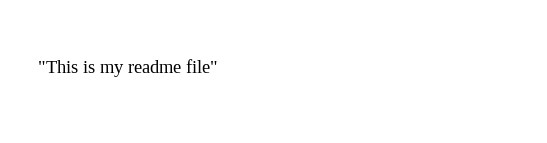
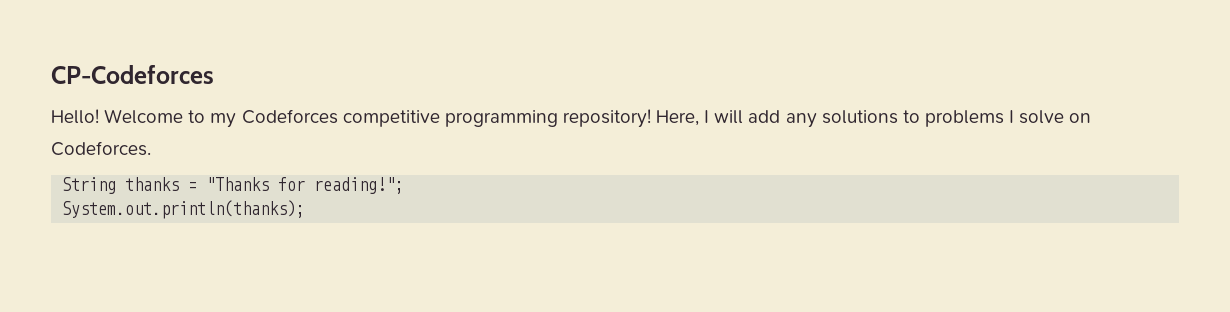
[38,59,218,77] "This is my readme file" -> [51,65,214,84] [51,109,1092,128] [51,141,151,156] [62,177,405,194] [62,200,306,219] CP-Codeforces // Hello! Welcome to my Codeforces competitive programming repository! Here, I will add any solutions to problems I solve on Codeforces. // String thanks = "Thanks for reading!"; // System.out.println(thanks);

